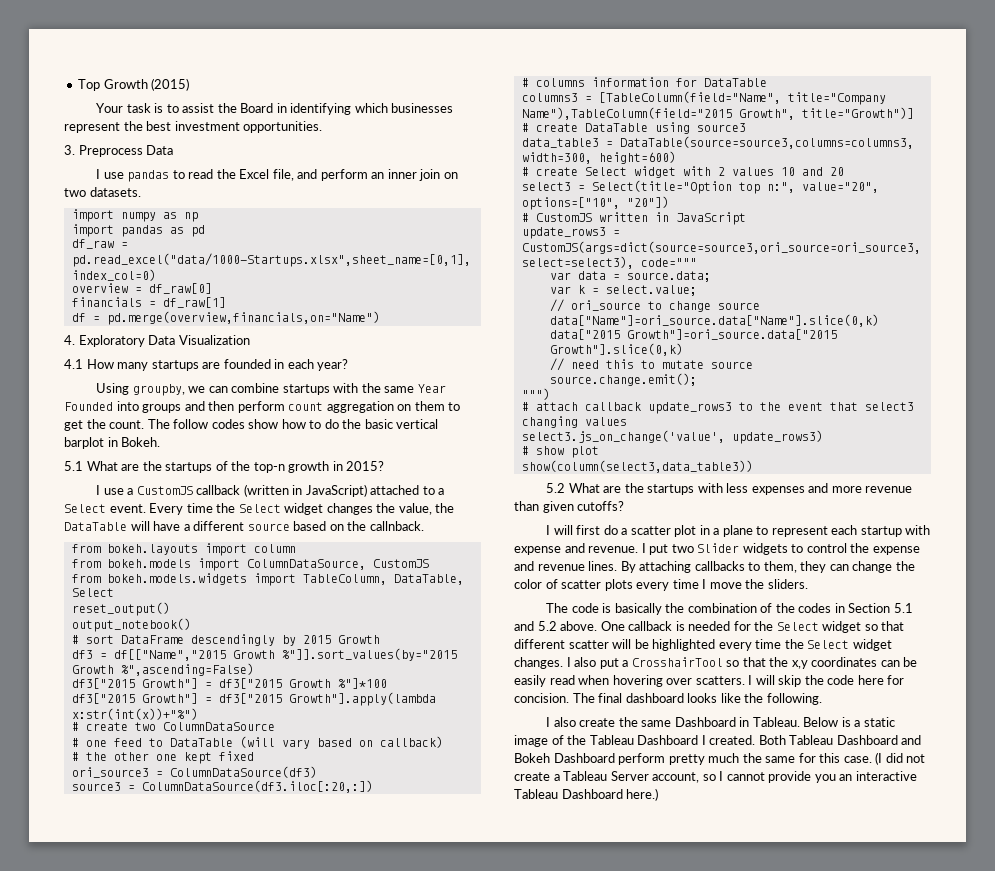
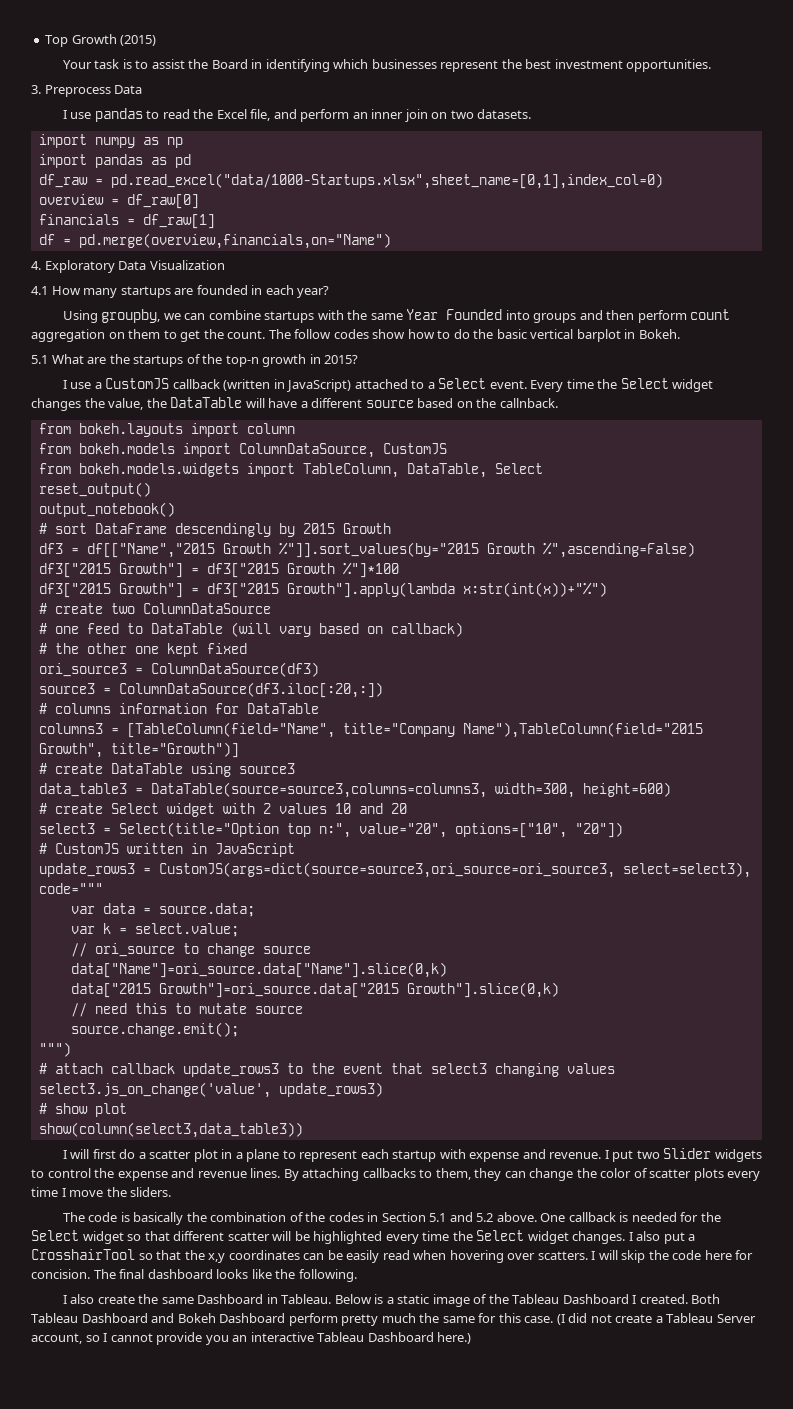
[546,483,913,495] [514,501,625,513] // 5.2 What are the startups with less expenses and more revenue than given cutoffs? -> (303, 1130) none

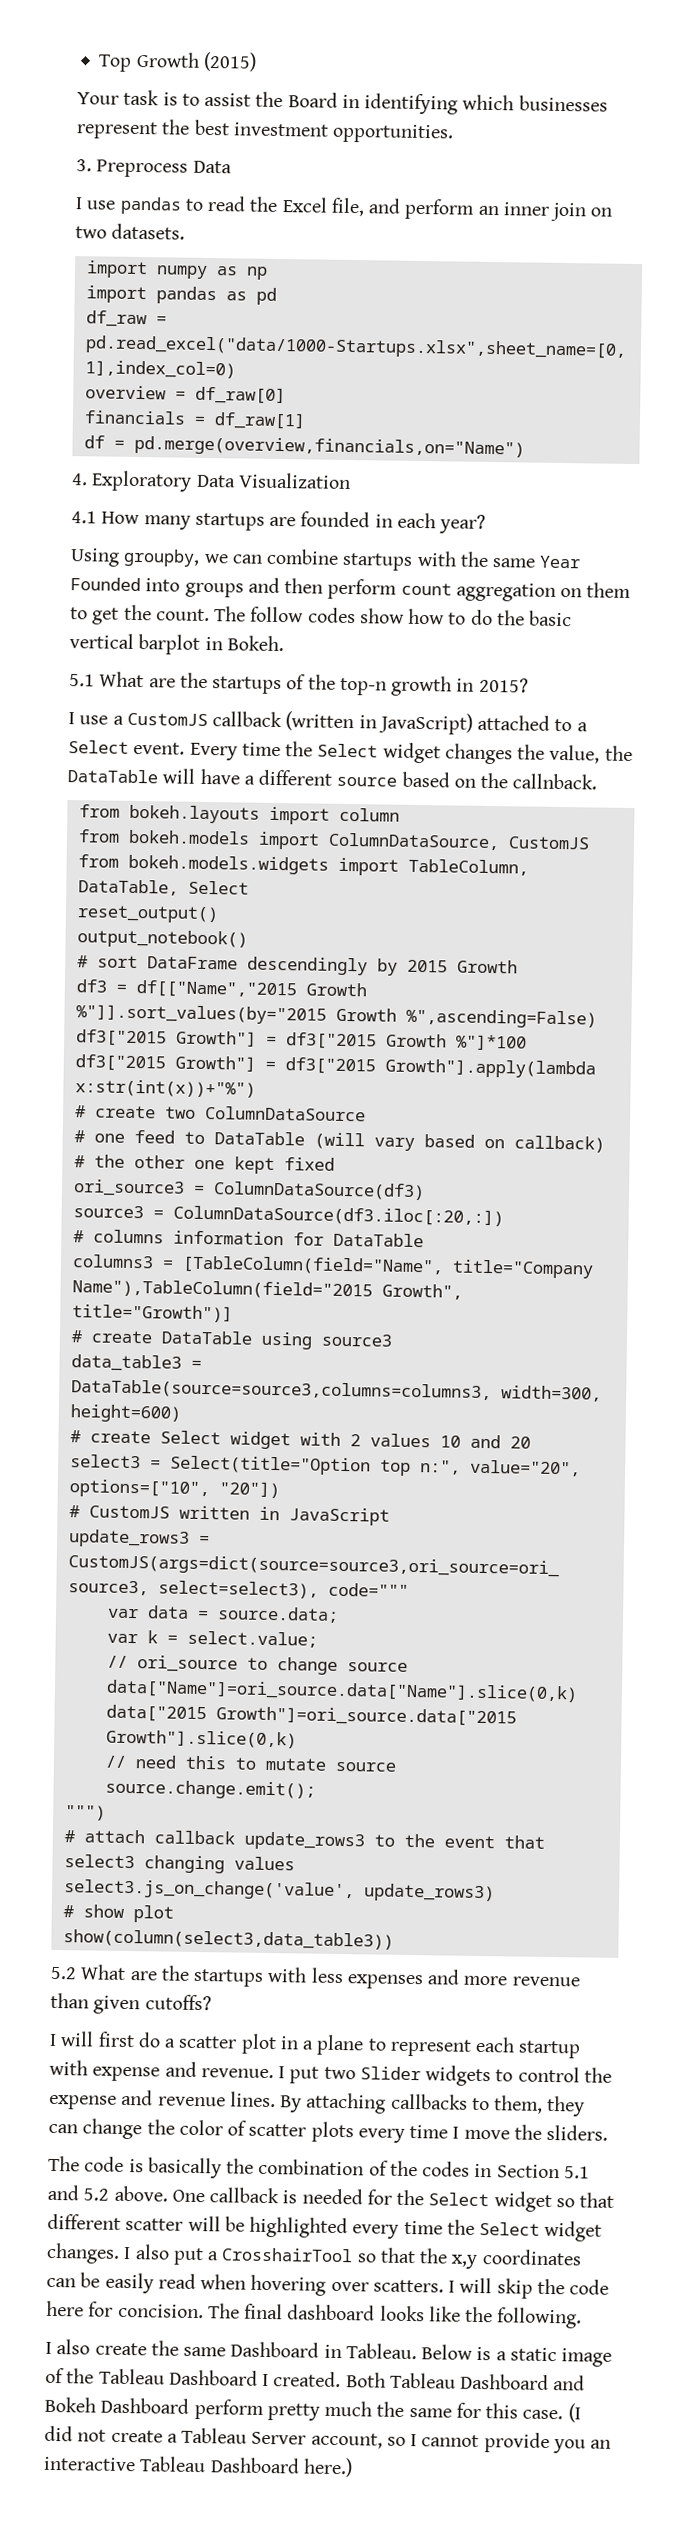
(303, 1130) none -> [50,1964,580,1990] [50,1992,212,2015] // 5.2 What are the startups with less expenses and more revenue than given cutoffs?

